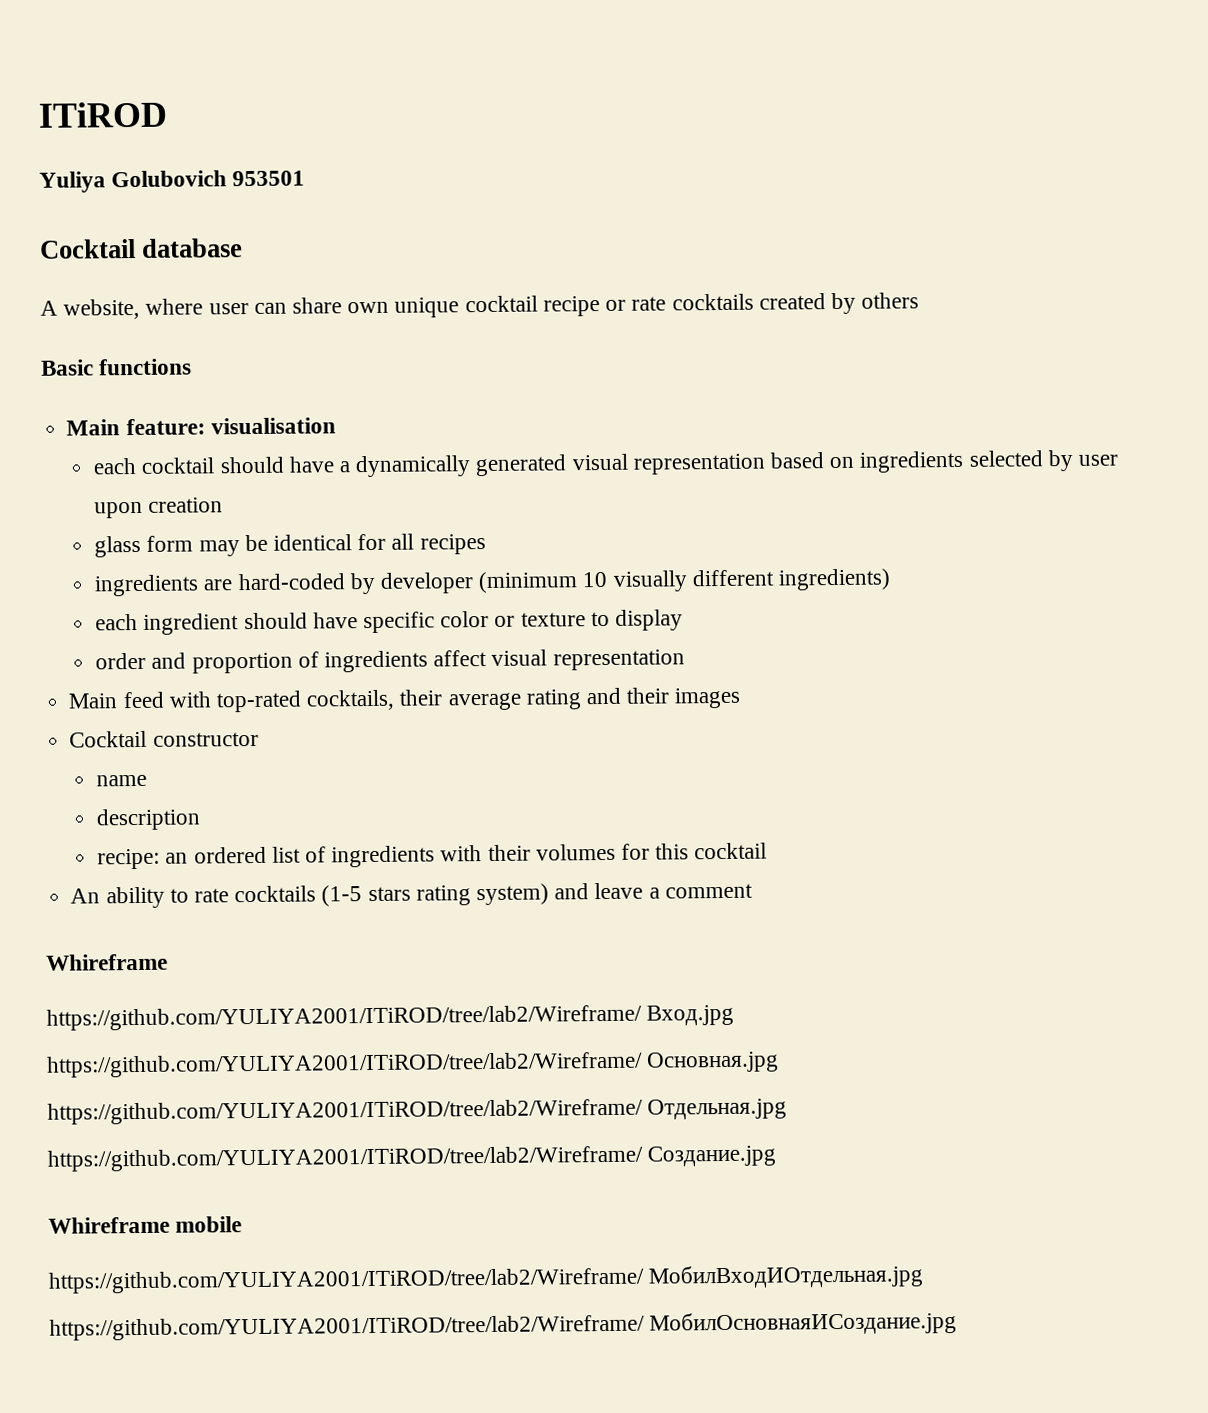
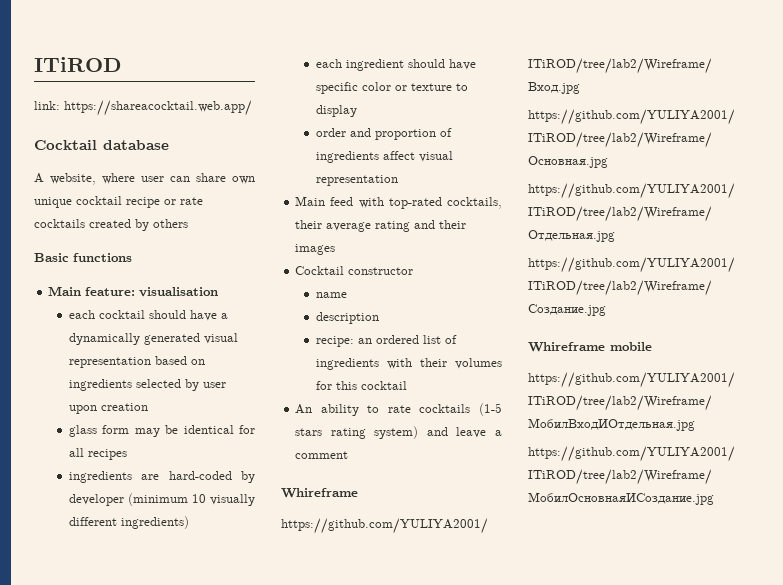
[39,170,306,193] Yuliya Golubovich 953501 -> [34,100,252,116] link: https://shareacocktail.web.app/

